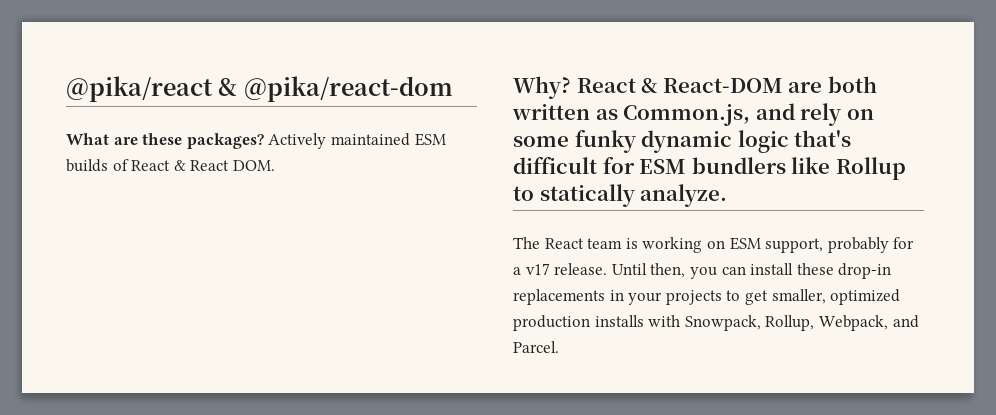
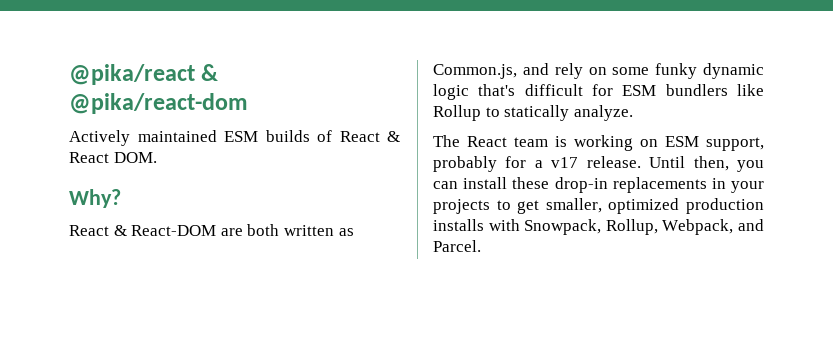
[66,133,264,149] What are these packages? -> (248, 103) none
(571, 87) none -> (121, 198) //

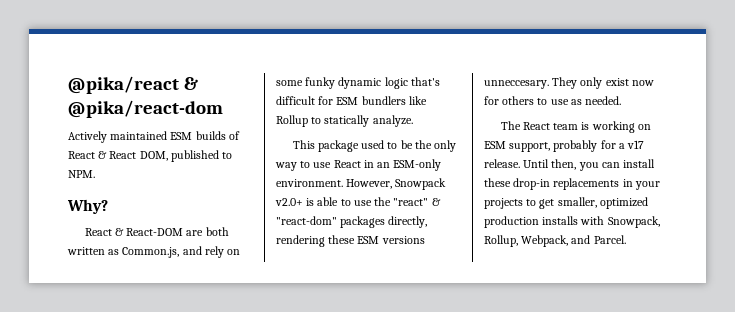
[113,152,157,163] DOM. -> [139,150,233,162] [68,170,95,178] DOM, published to NPM.
(633, 113) none -> [292,140,457,152] [275,159,442,171] [276,178,447,190] [275,197,441,206] [276,216,428,228] [276,235,425,247] [484,77,654,89] [484,96,622,105] // This package used to be the only way to use React in an ESM-only environment. However, Snowpack v2.0+ is able to use the "react" & "react-dom" packages directly, rendering these ESM versions unneccesary. They only exist now for others to use as needed.

